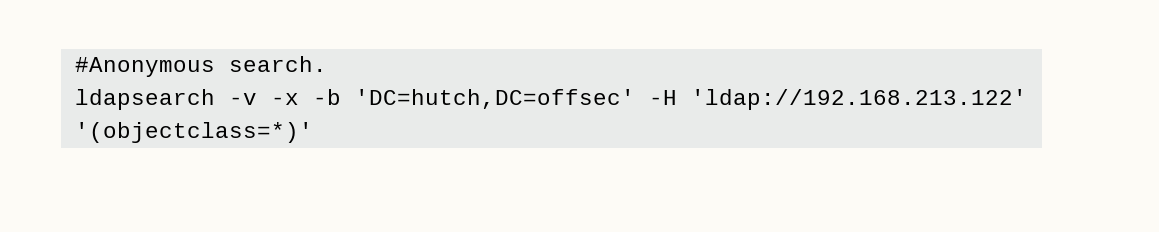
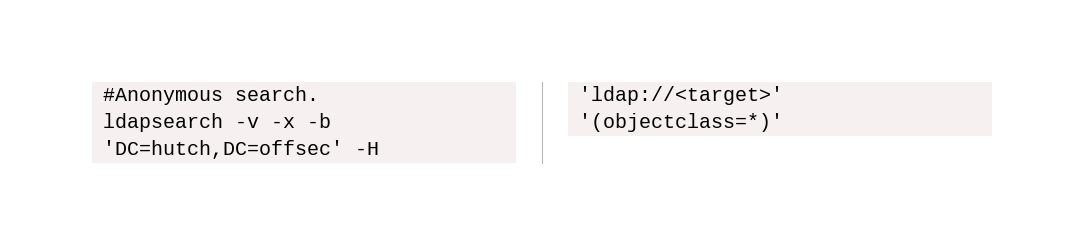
[690,89,1027,110] 'ldap://192.168.213.122' -> [578,86,783,105] 'ldap://<target>'

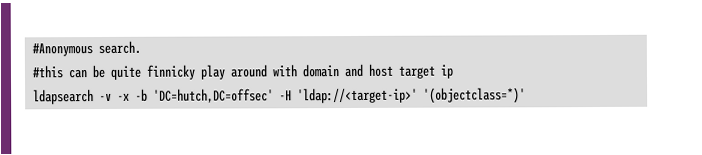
(319, 93) none -> [32,63,455,80] // #this can be quite finnicky play around with domain and host target ip
[578,86,783,105] 'ldap://<target>' -> [297,87,419,104] 'ldap://<target-ip>'

